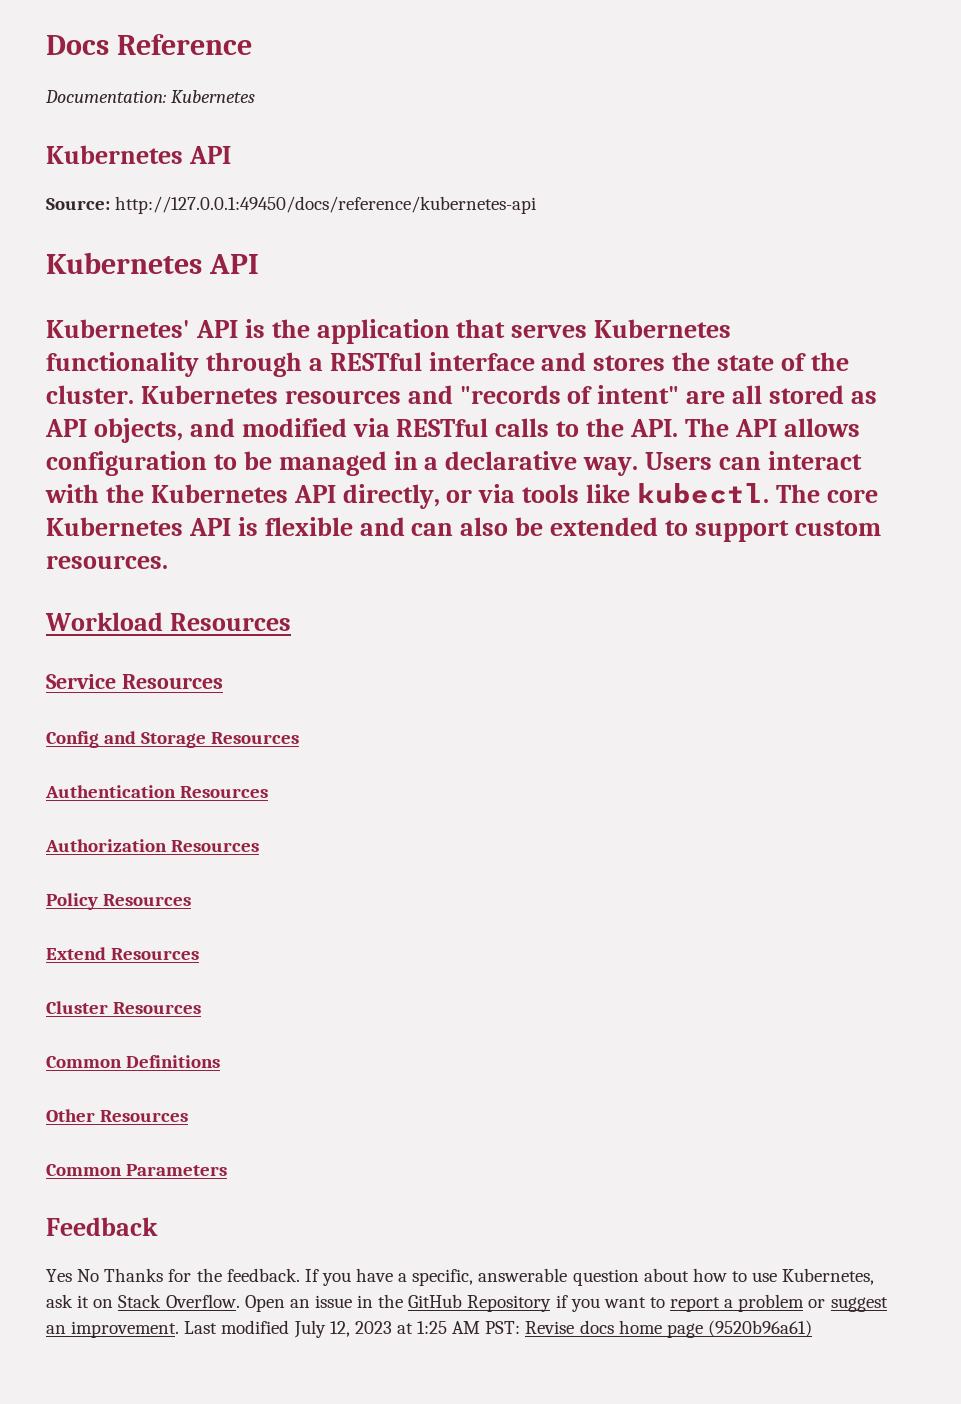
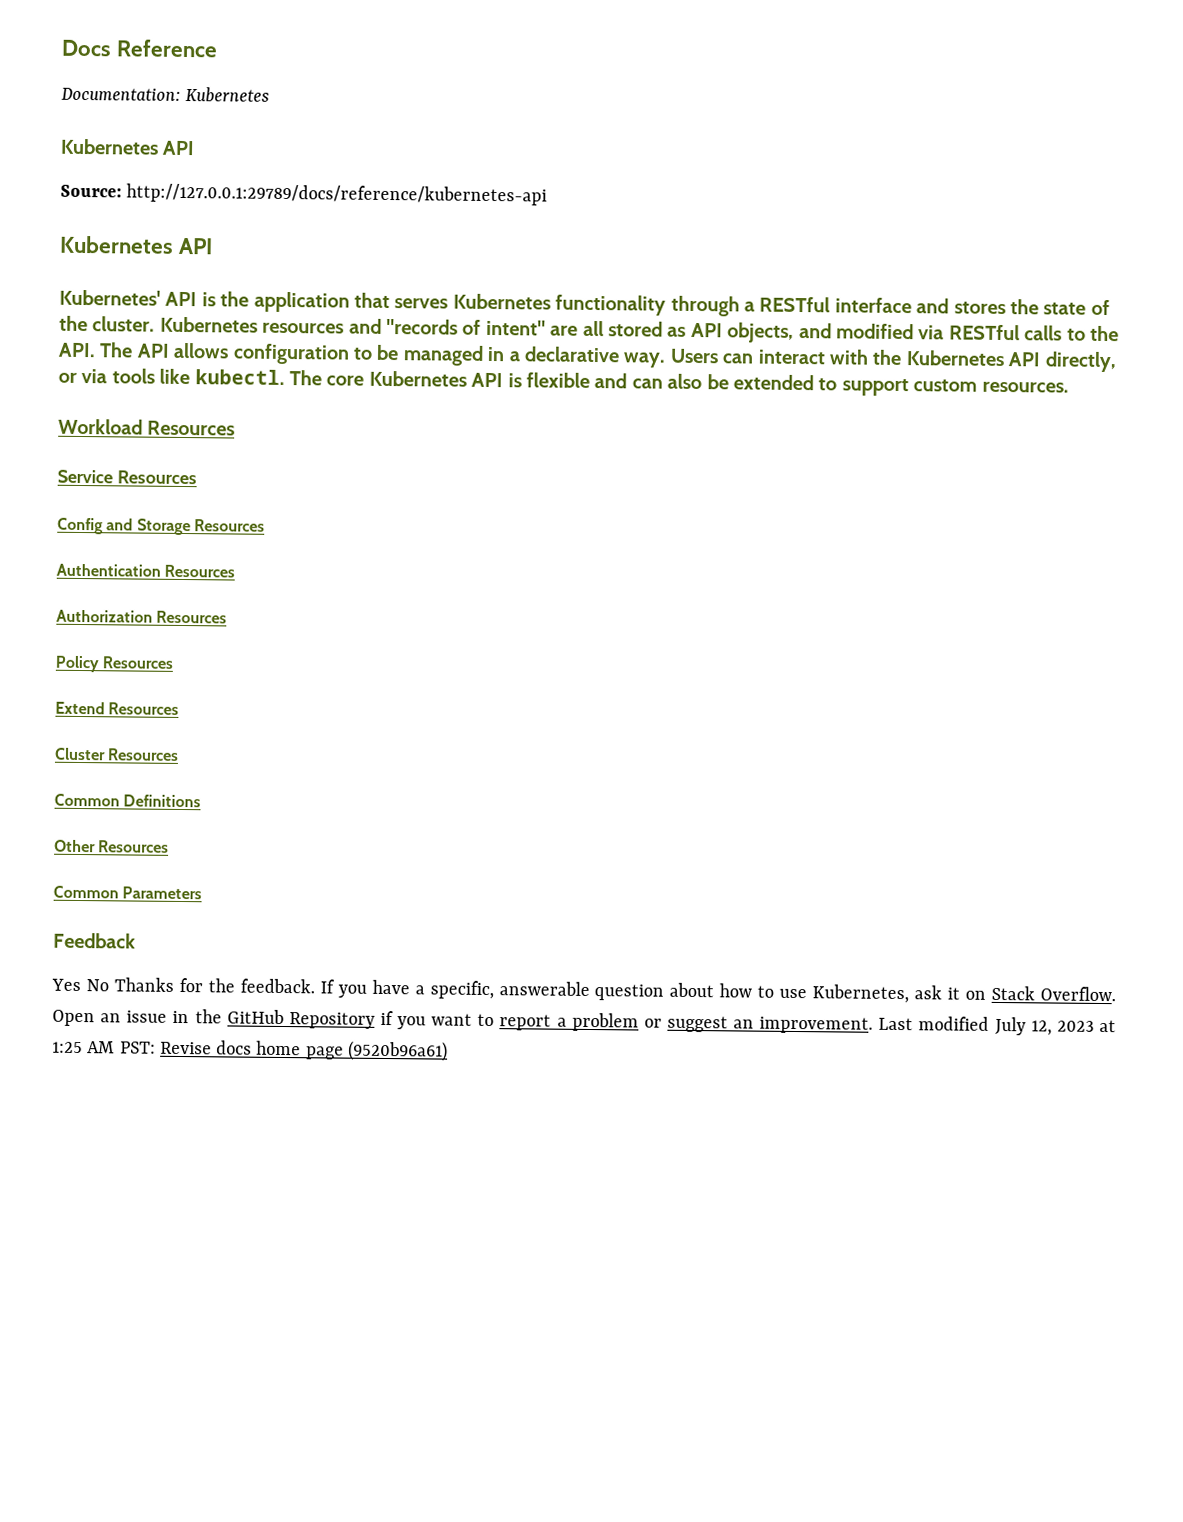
[115,196,537,214] http://127.0.0.1:49450/docs/reference/kubernetes-api -> [126,183,548,206] http://127.0.0.1:29789/docs/reference/kubernetes-api

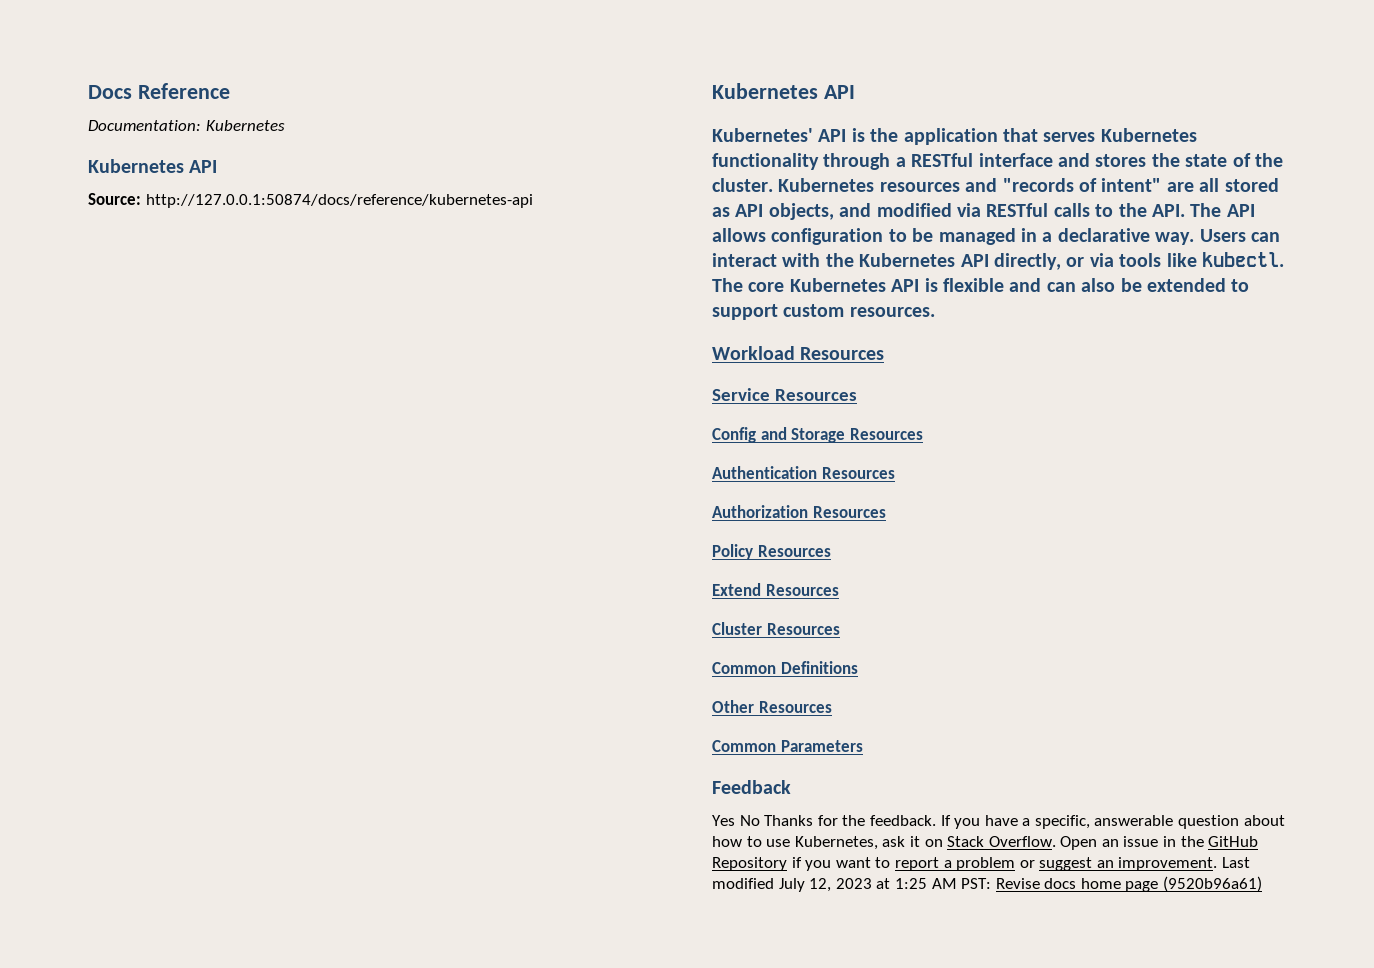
[126,183,548,206] http://127.0.0.1:29789/docs/reference/kubernetes-api -> [145,194,533,208] http://127.0.0.1:50874/docs/reference/kubernetes-api

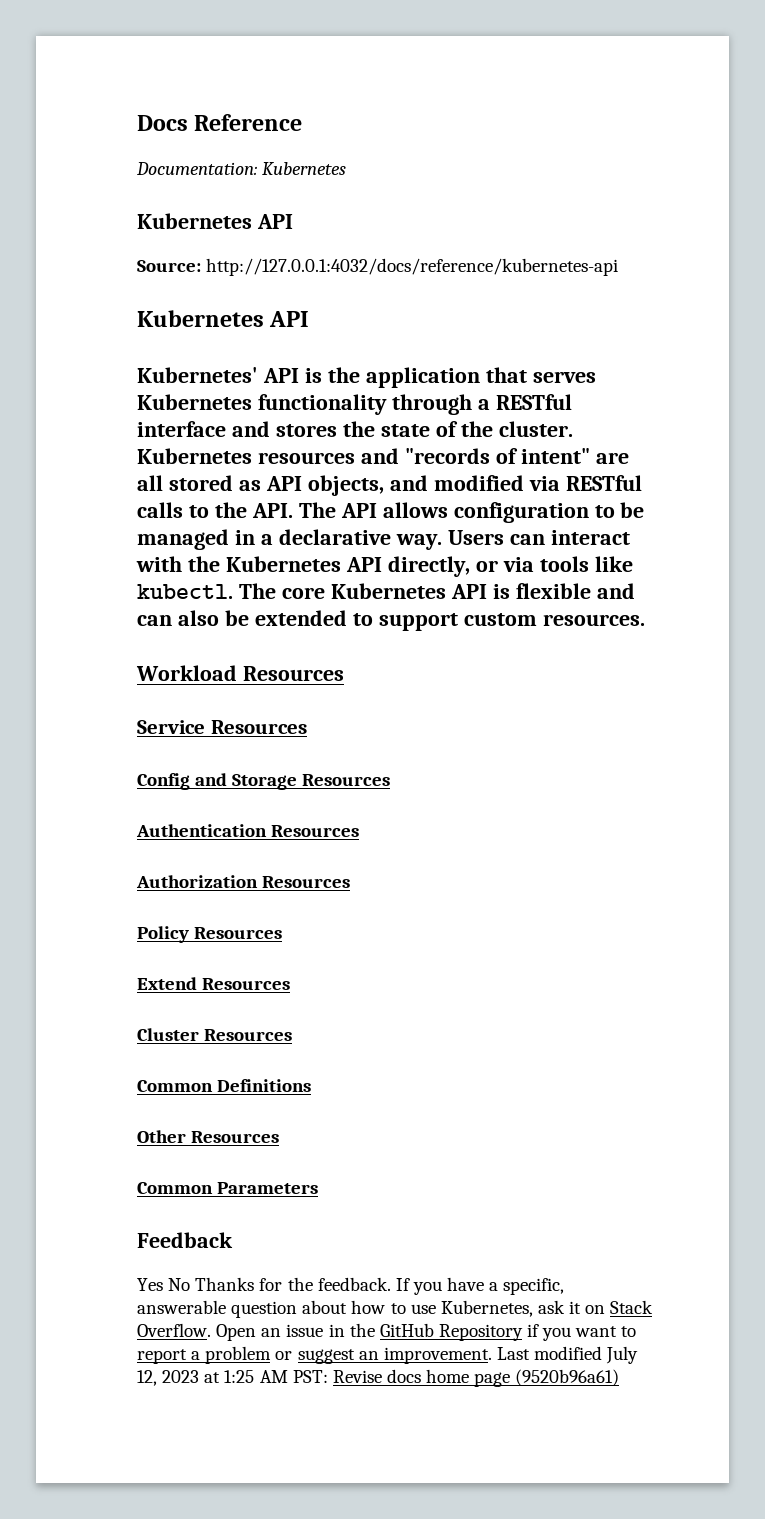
[145,194,533,208] http://127.0.0.1:50874/docs/reference/kubernetes-api -> [206,258,619,276] http://127.0.0.1:4032/docs/reference/kubernetes-api

